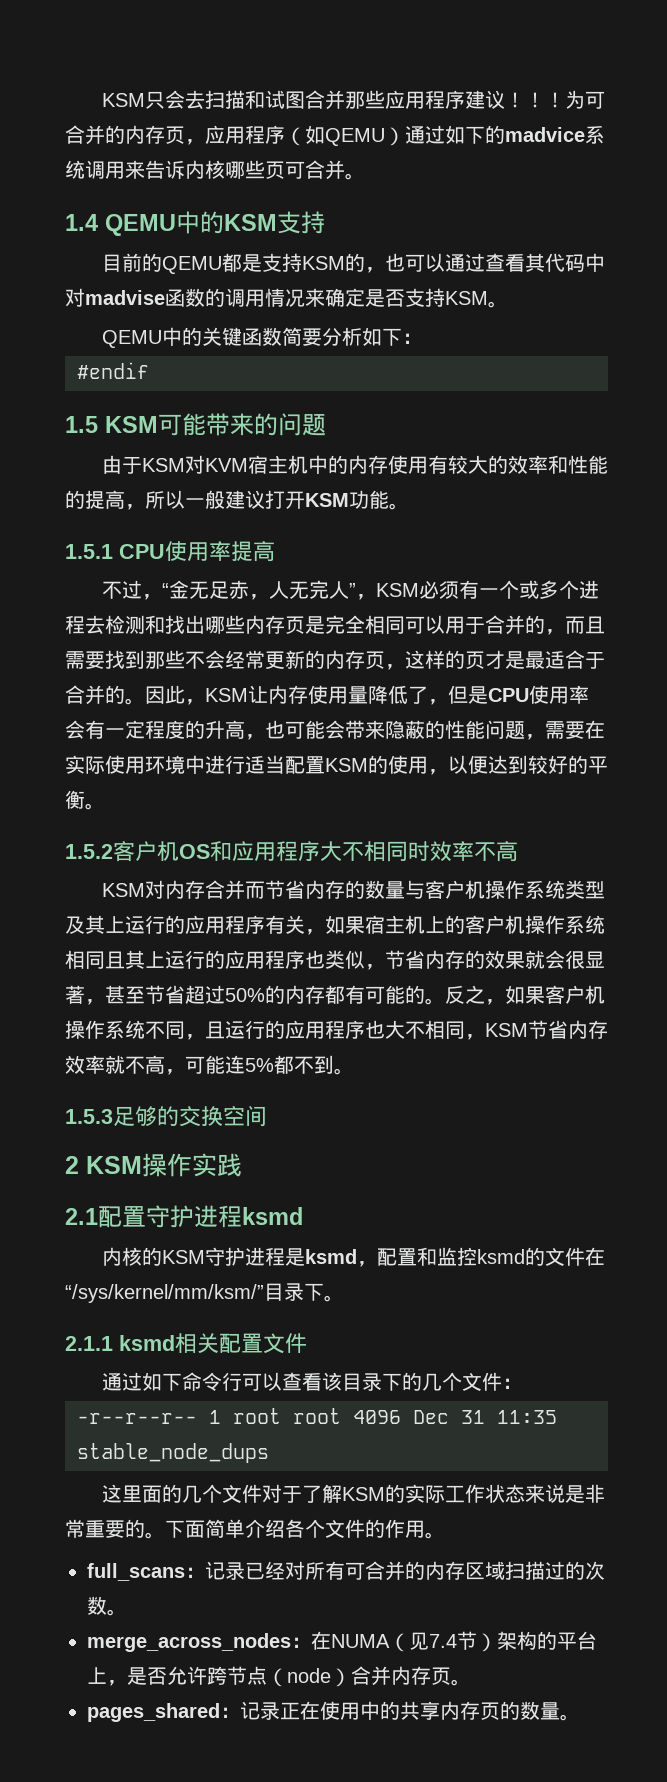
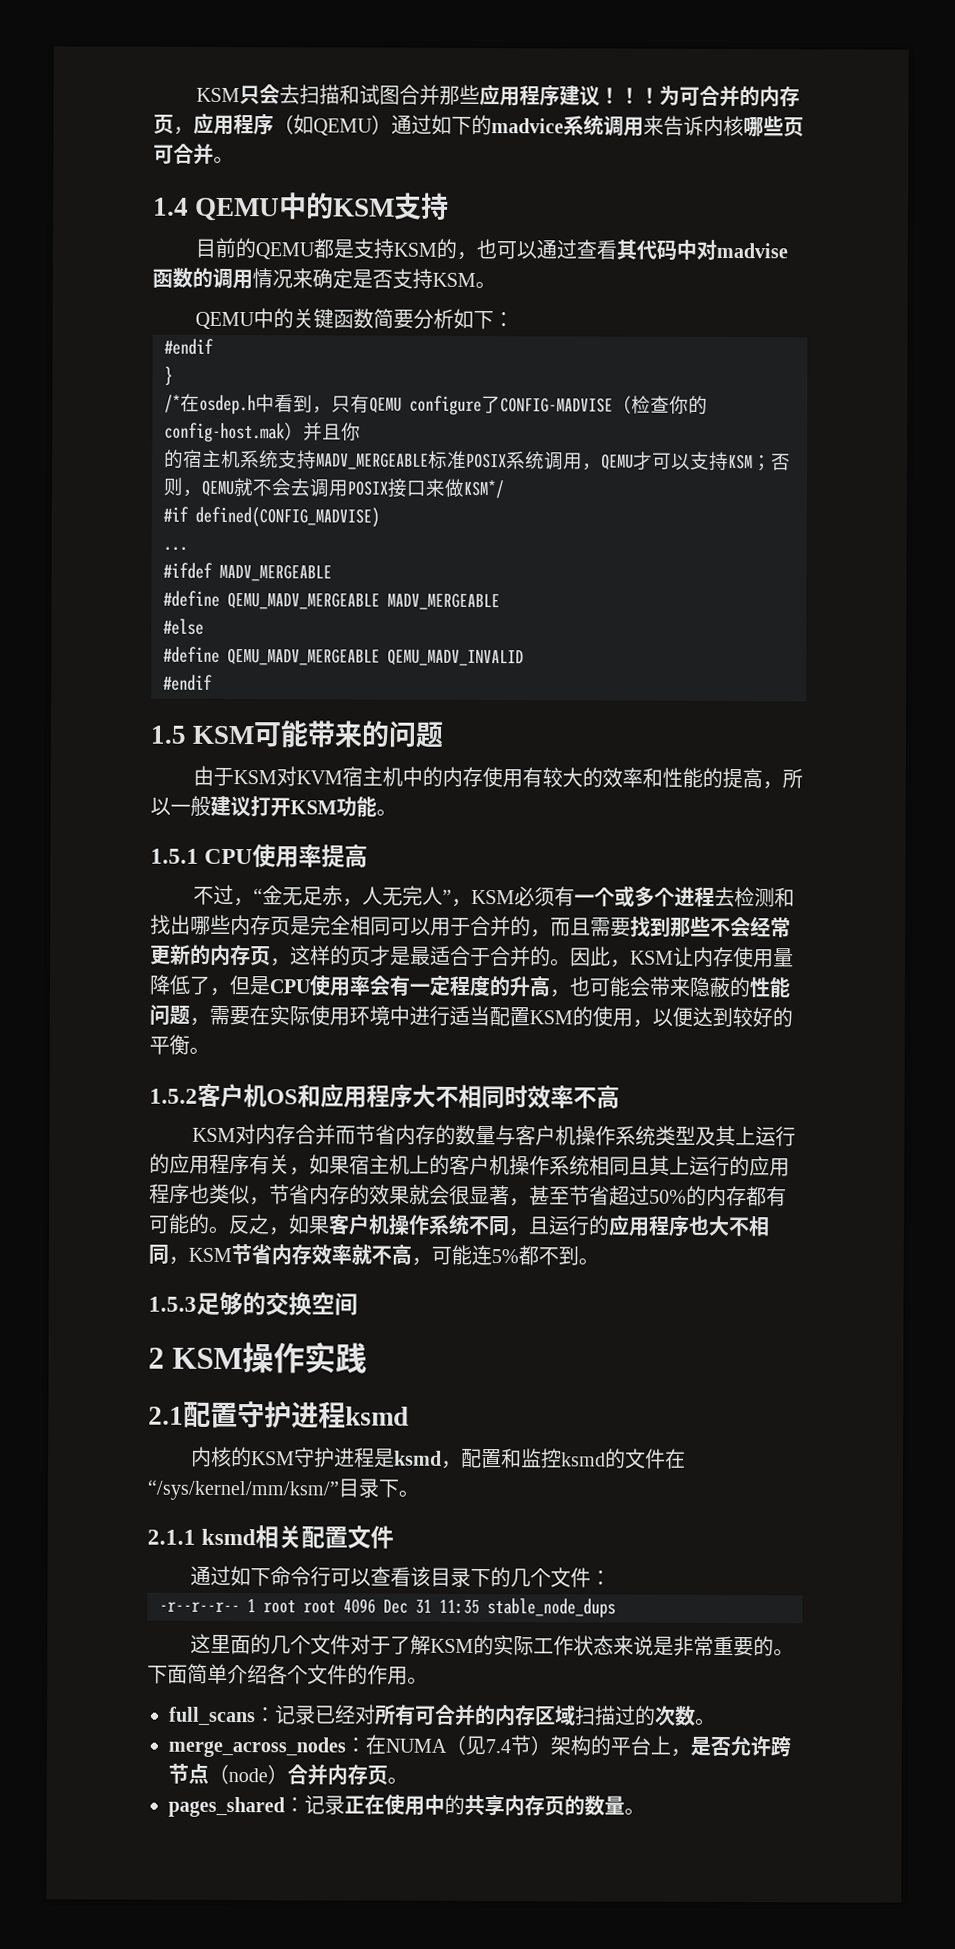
(149, 370) none -> [164,366,173,386] [164,393,708,416] [164,422,361,443] [164,449,791,472] [163,477,504,499] [163,506,380,528] [163,546,188,551] [163,562,332,582] [163,590,500,611] [163,618,204,635] [163,646,524,667] [163,674,213,691] // } // /*在osdep.h中看到，只有QEMU configure了CONFIG-MADVISE（检查你的config-host.mak）并且你 // 的宿主机系统支持MADV_MERGEABLE标准POSIX系统调用，QEMU才可以支持KSM；否则，QEMU就不会去调用POSIX接口来做KSM*/ // #if defined(CONFIG_MADVISE) // ... // #ifdef MADV_MERGEABLE // #define QEMU_MADV_MERGEABLE MADV_MERGEABLE // #else // #define QEMU_MADV_MERGEABLE QEMU_MADV_INVALID // #endif

